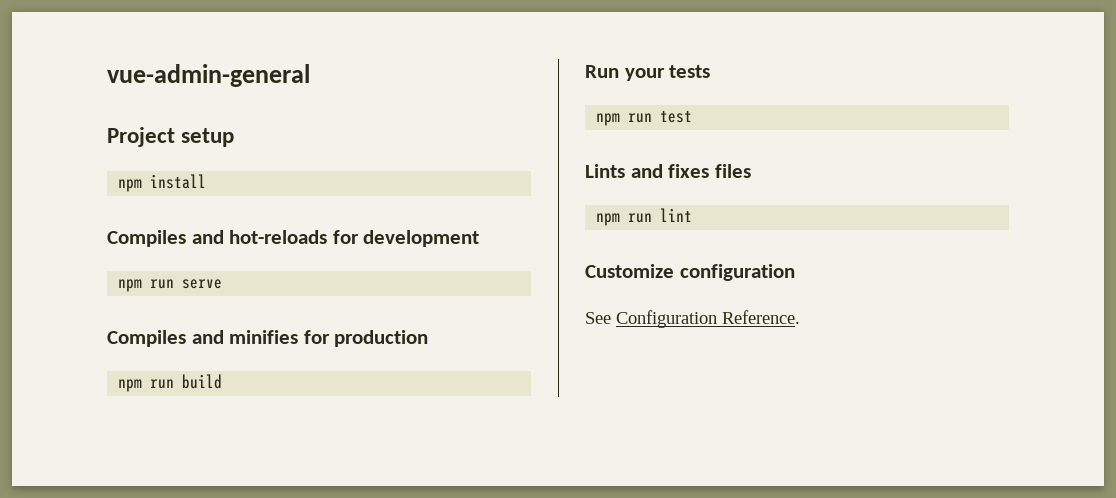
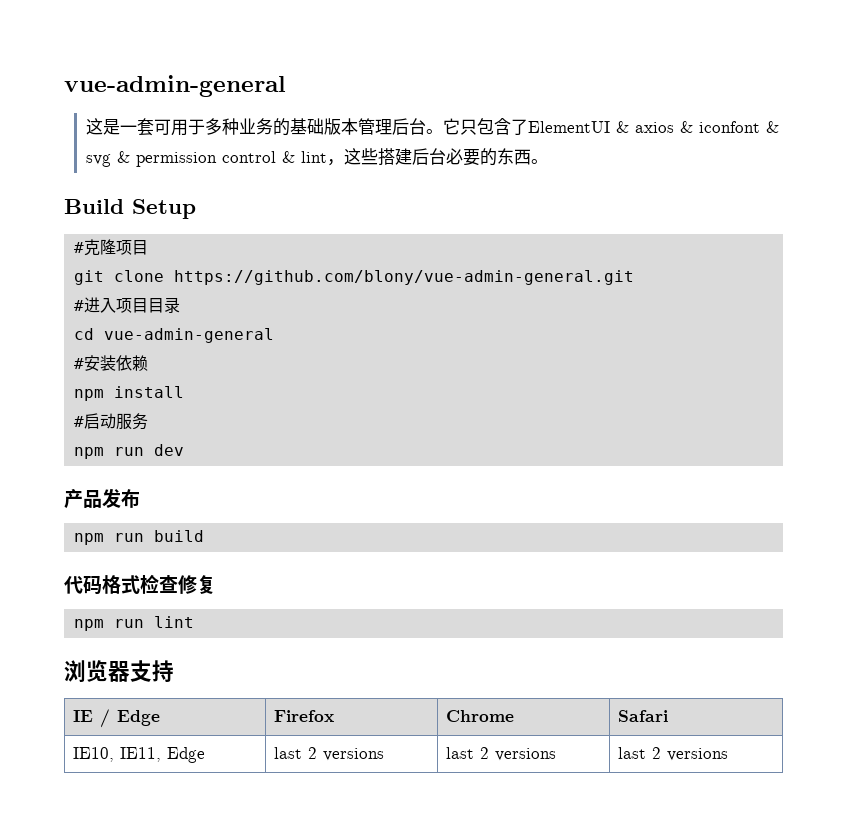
[107,64,310,87] [107,127,235,147] [118,174,207,192] [107,230,480,247] [118,279,223,292] [107,330,429,347] [118,374,223,392] [585,65,711,81] [596,111,693,126] [585,164,751,178] [596,208,693,226] [585,264,795,281] [585,310,800,328] vue-admin-general // Project setup // npm install // Compiles and hot-reloads for development // npm run serve // Compiles and minifies for production // npm run build // Run your tests // npm run test // Lints and fixes files // npm run lint // Customize configuration // See Configuration Reference. -> [64,75,286,97] [85,118,779,136] [85,148,548,167] [64,199,196,219] [74,239,149,256] [74,270,635,285] [74,297,181,313] [74,328,275,343] [74,355,149,371] [74,386,185,401] [74,413,149,430] [74,444,185,459] [64,488,140,509] [74,530,205,545] [64,574,216,594] [74,616,195,631] [64,660,174,683] [73,709,161,728] [274,710,335,722] [446,710,515,722] [618,710,669,722] [73,747,206,763] [274,747,385,761] [446,747,557,761] [618,747,729,761] vue-admin-general // 这是一套可用于多种业务的基础版本管理后台。它只包含了ElementUI & axios & iconfont & svg & permission control & lint，这些搭建后台必要的东西。 // Build Setup // #克隆项目 // git clone https://github.com/blony/vue-admin-general.git // #进入项目目录 // cd vue-admin-general // #安装依赖 // npm install // #启动服务 // npm run dev // 产品发布 // npm run build // 代码格式检查修复 // npm run lint // 浏览器支持 // IE / Edge | Firefox | Chrome | Safari // IE10, IE11, Edge | last 2 versions | last 2 versions | last 2 versions

